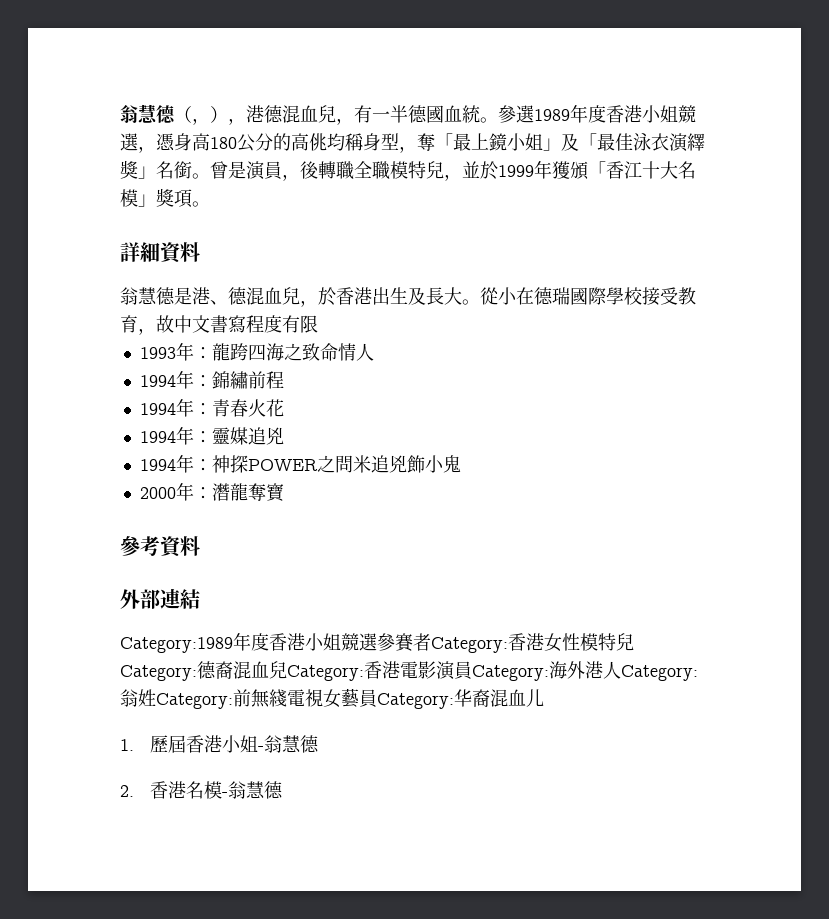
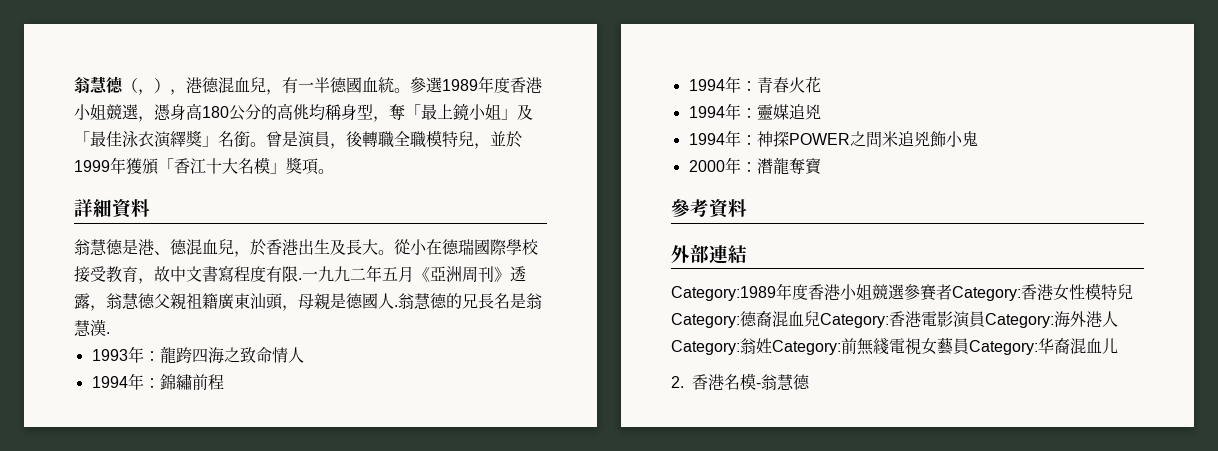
(318, 324) none -> [298,265,526,283] [74,293,542,311] [74,319,110,336] .一九九二年五月《亞洲周刊》透露，翁慧德父親祖籍廣東汕頭，母親是德國人.翁慧德的兄長名是翁慧漢.
[120,735,320,753] // 1.歷屆香港小姐-翁慧德 -> (1118, 346) none

